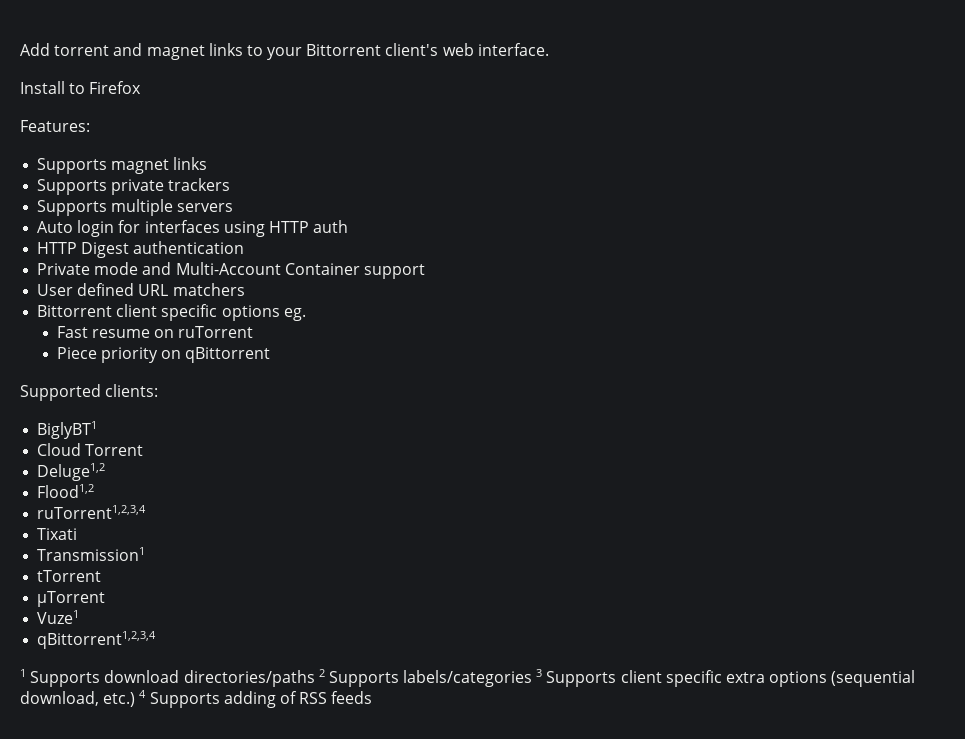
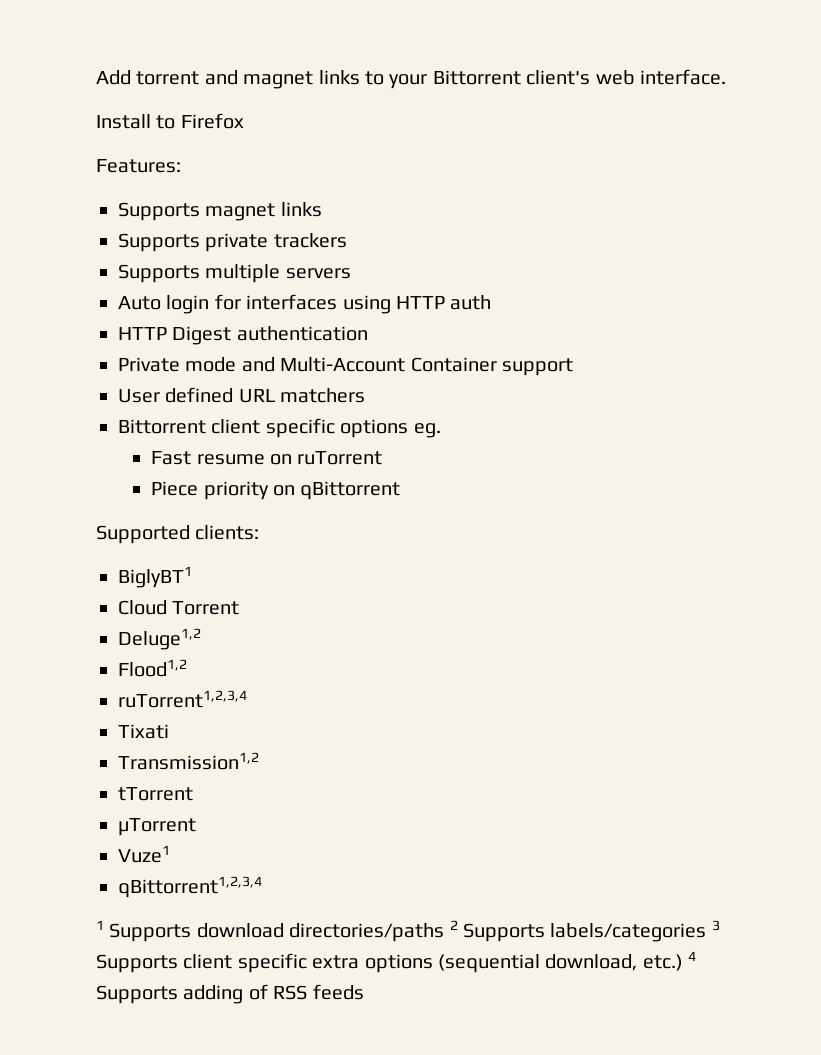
[37,547,146,561] Transmission1 -> [118,752,259,770] Transmission1,2

